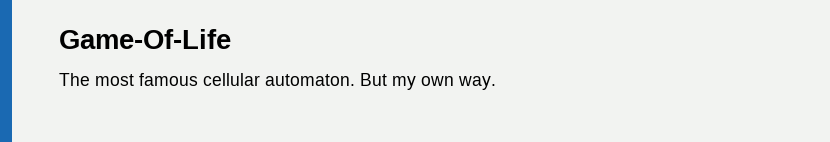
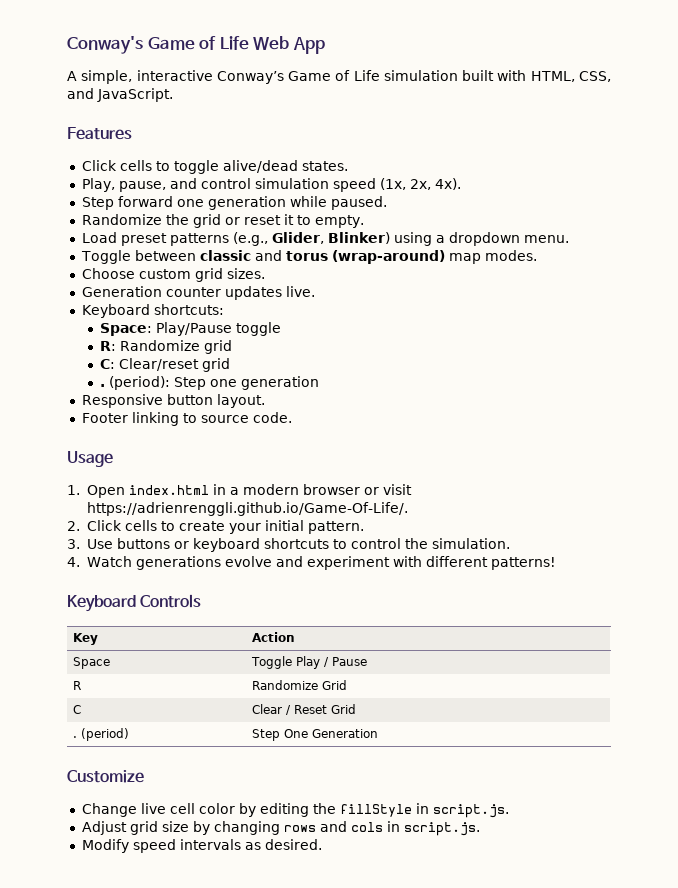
[59,29,231,49] [59,73,496,90] Game-Of-Life // The most famous cellular automaton. But my own way. -> [67,36,325,54] [67,70,611,84] [67,88,173,102] [67,127,132,140] [81,160,348,174] [81,178,461,192] [81,196,387,210] [81,214,364,228] [81,232,569,246] [80,250,537,264] [81,268,265,282] [81,286,315,300] [81,304,224,318] [99,322,281,336] [99,340,232,354] [99,358,230,372] [99,376,319,390] [81,394,265,408] [81,412,292,426] [67,451,113,467] [67,484,412,498] [86,502,408,516] [67,520,364,534] [67,538,510,552] [67,556,556,570] [67,594,202,612] [72,633,98,645] [251,632,295,642] [72,657,110,669] [250,656,367,669] [72,681,81,690] [251,680,347,690] [72,705,81,714] [251,704,356,715] [72,728,129,741] [251,729,378,741] [67,770,144,783] [81,803,509,818] [81,821,480,836] [81,839,322,853] Conway's Game of Life Web App // A simple, interactive Conway’s Game of Life simulation built with HTML, CSS, and JavaScript. // Features // Click cells to toggle alive/dead states. // Play, pause, and control simulation speed (1x, 2x, 4x). // Step forward one generation while paused. // Randomize the grid or reset it to empty. // Load preset patterns (e.g., Glider, Blinker) using a dropdown menu. // Toggle between classic and torus (wrap-around) map modes. // Choose custom grid sizes. // Generation counter updates live. // Keyboard shortcuts: // Space: Play/Pause toggle // R: Randomize grid // C: Clear/reset grid // . (period): Step one generation // Responsive button layout. // Footer linking to source code. // Usage // 1. Open index.html in a modern browser or visit https://adrienrenggli.github.io/Game-Of-Life/. // 2. Click cells to create your initial pattern. // 3. Use buttons or keyboard shortcuts to control the simulation. // 4. Watch generations evolve and experiment with different patterns! // Keyboard Controls // Key | Action // Space | Toggle Play / Pause // R | Randomize Grid // C | Clear / Reset Grid // . (period) | Step One Generation // Customize // Change live cell color by editing the fillStyle in script.js. // Adjust grid size by changing rows and cols in script.js. // Modify speed intervals as desired.

